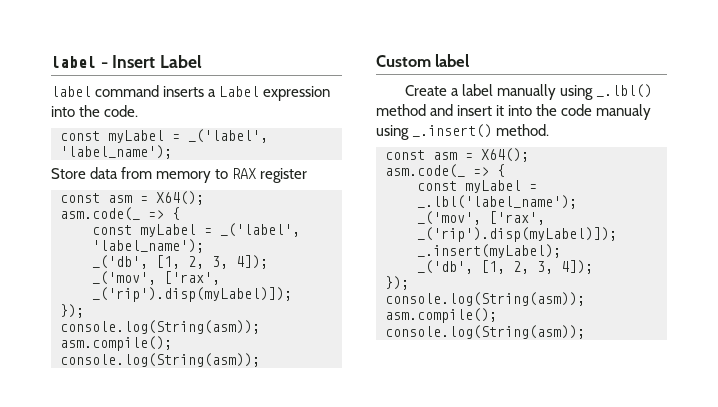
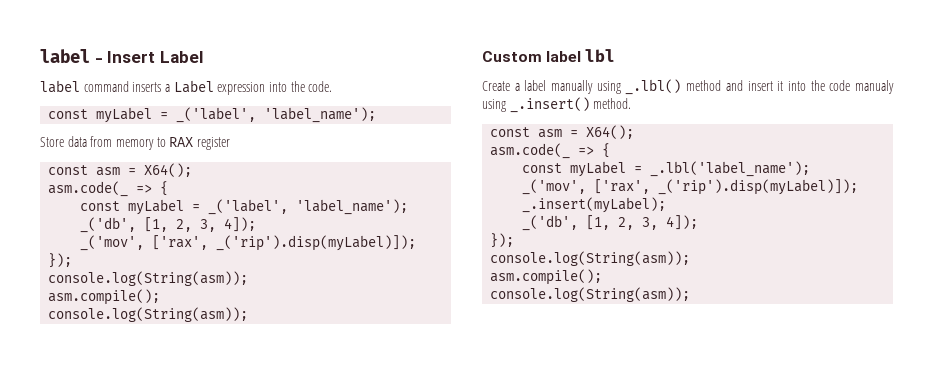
(470, 60) none -> [585,49,616,62] lbl

